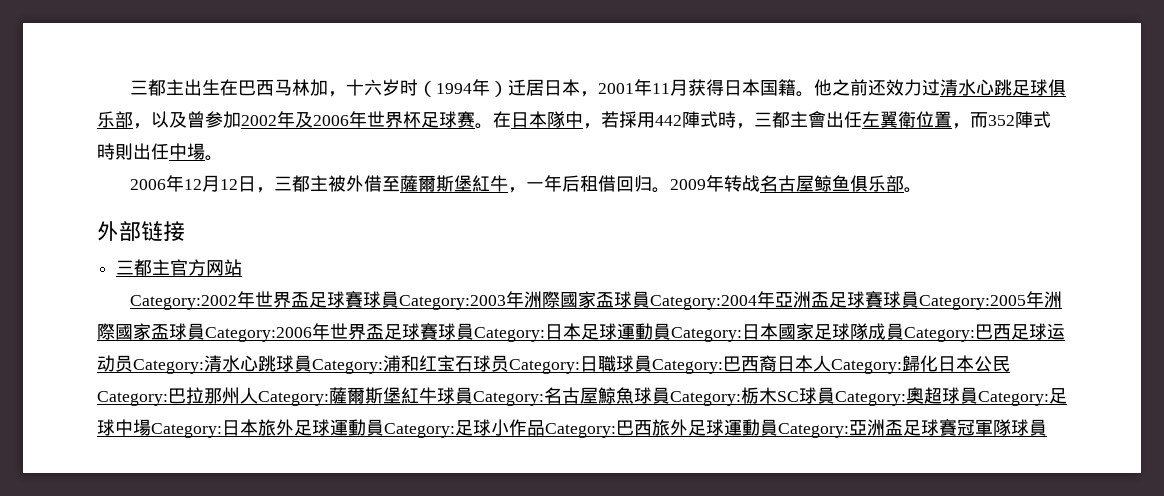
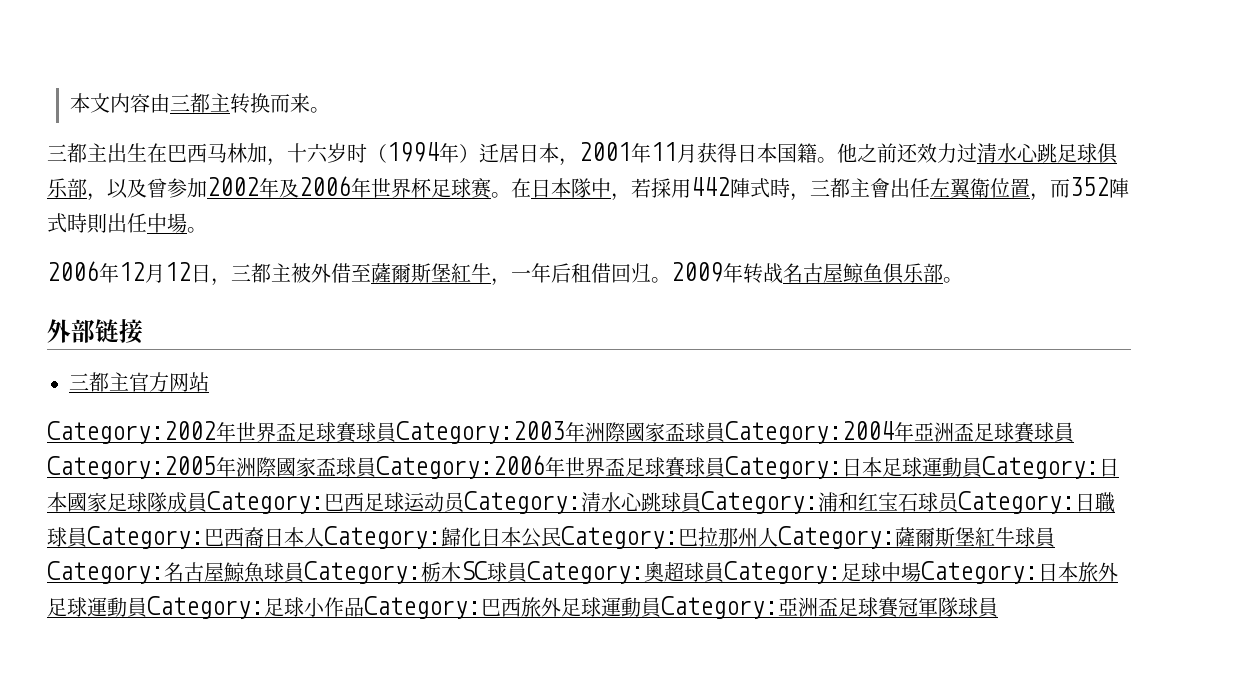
(130, 87) none -> [70,93,331,114] 本文内容由三都主转换而来。 //

